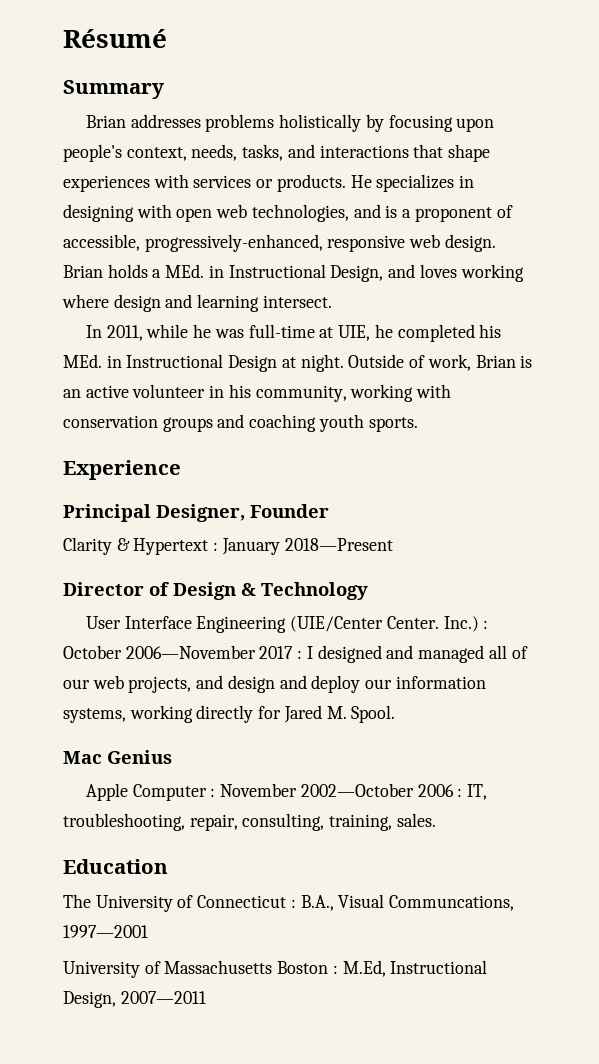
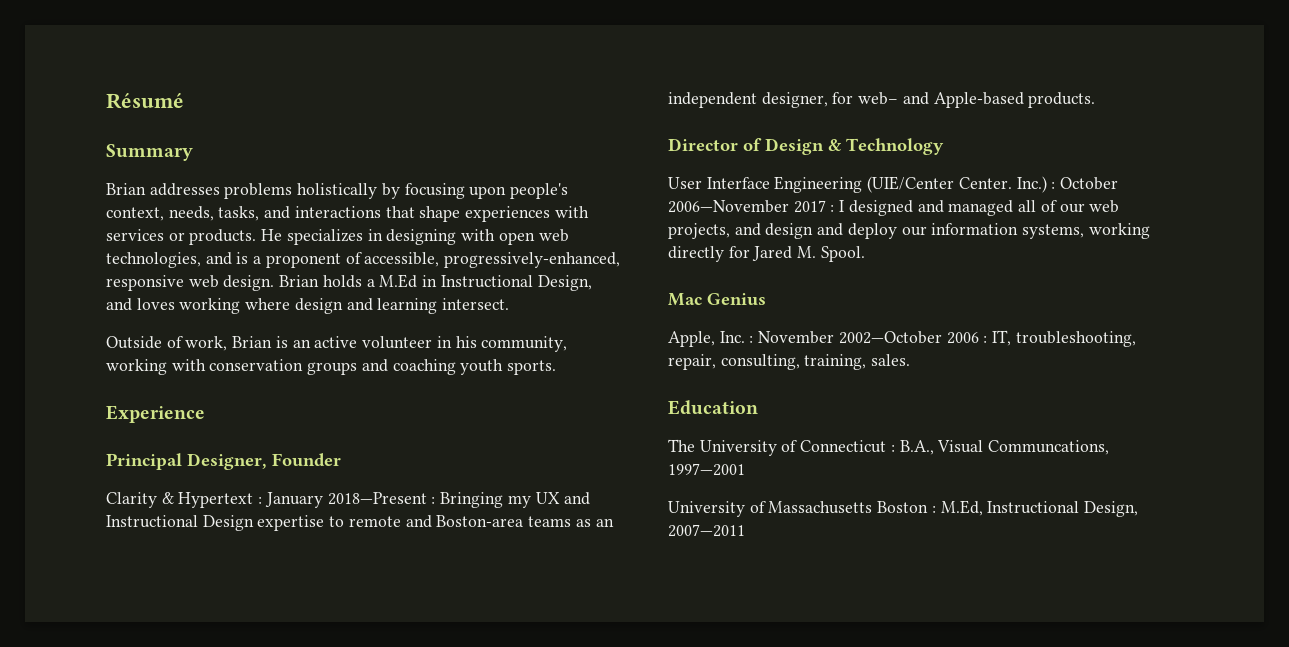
[165,264,205,278] MEd. -> [379,274,418,288] M.Ed
[86,324,502,342] [63,354,344,372] In 2011, while he was full-time at UIE, he completed his MEd. in Instructional Design at night. -> (510, 304) none
(393, 544) none -> [431,492,591,508] [106,515,614,531] [668,92,1096,108] : Bringing my UX and Instructional Design expertise to remote and Boston-area teams as an independent designer, for web– and Apple-based products.
[86,783,207,801] Apple Computer -> [668,331,745,347] Apple, Inc.

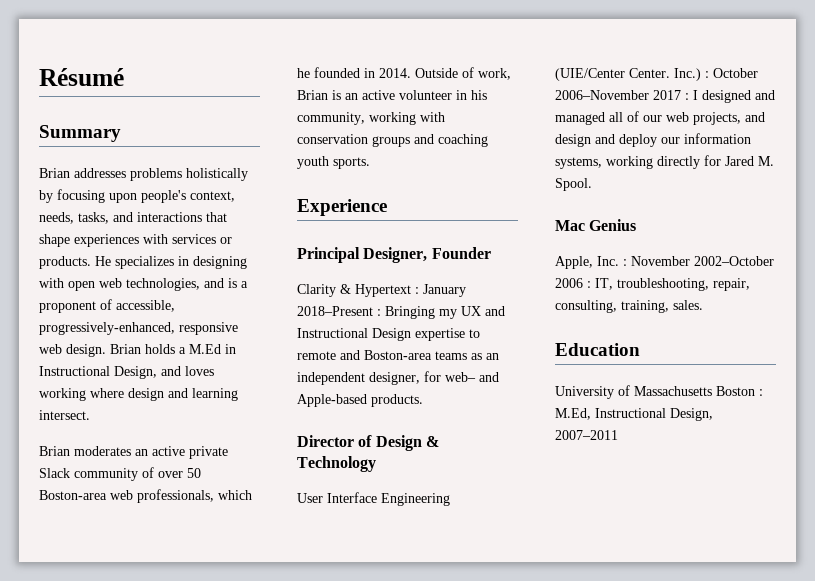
(510, 304) none -> [39,446,228,459] [39,467,201,481] [39,489,252,503] [297,67,411,78] Brian moderates an active private Slack community of over 50 Boston-area web professionals, which he founded in 2014.
[327,492,427,505] 2018—Present -> [297,306,373,316] 2018–Present
[668,200,789,213] 2006—November -> [555,90,649,100] 2006–November
[838,331,942,344] 2002—October -> [694,256,774,266] 2002–October
[668,439,1110,456] [668,463,745,476] // The University of Connecticut : B.A., Visual Communcations, 1997—2001 -> (640, 349) none
[668,524,745,537] 2007—2011 -> [555,430,618,440] 2007–2011

